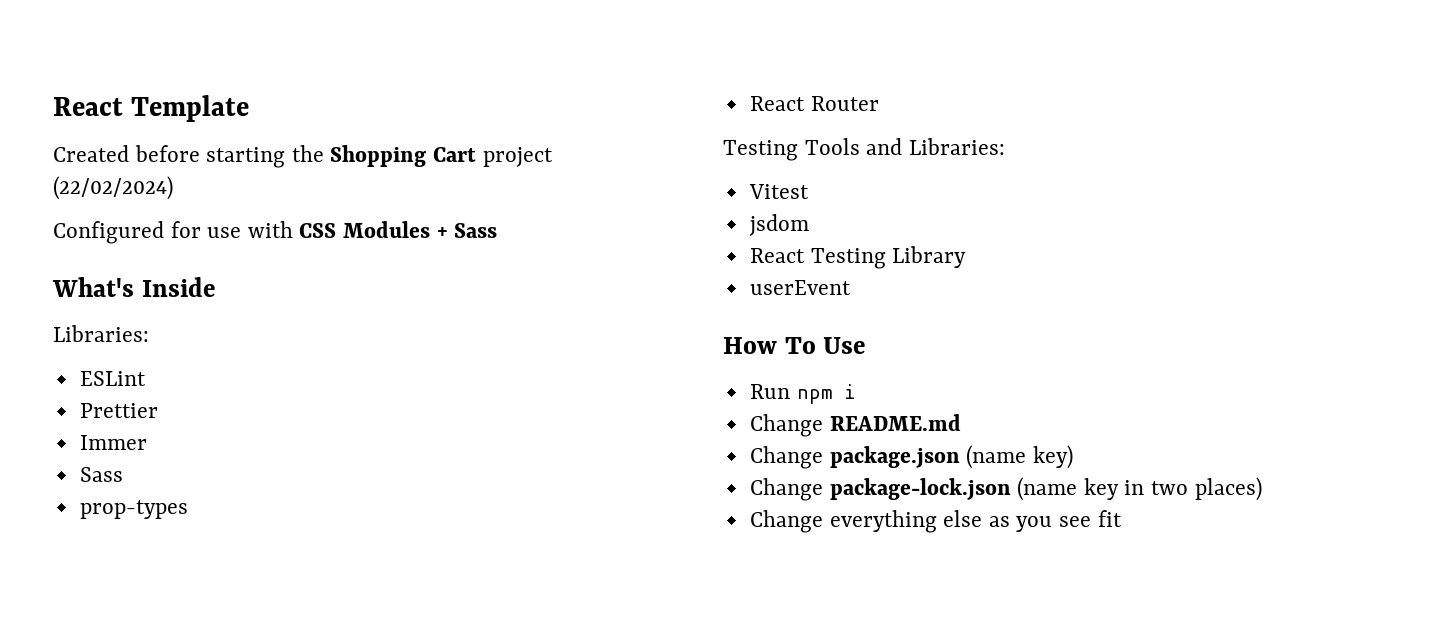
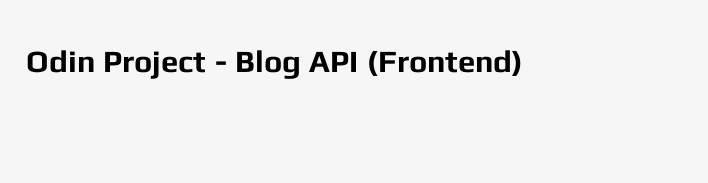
[53,95,250,122] [53,145,553,168] [53,176,173,200] [53,221,498,244] [52,277,216,297] [53,325,149,342] [79,371,146,386] [79,403,158,418] [79,435,147,450] [79,467,123,482] [79,500,188,519] [749,96,879,111] [723,138,1005,161] [748,184,809,199] [748,214,809,236] [749,246,967,269] [749,280,851,295] [723,337,867,354] [749,384,856,404] [749,414,961,437] [749,445,1073,469] [749,477,1262,501] [749,510,1122,533] React Template // Created before starting the Shopping Cart project (22/02/2024) // Configured for use with CSS Modules + Sass // What's Inside // Libraries: // ESLint // Prettier // Immer // Sass // prop-types // React Router // Testing Tools and Libraries: // Vitest // jsdom // React Testing Library // userEvent // How To Use // Run npm i // Change README.md // Change package.json (name key) // Change package-lock.json (name key in two places) // Change everything else as you see fit -> [26,50,523,79] Odin Project - Blog API (Frontend)

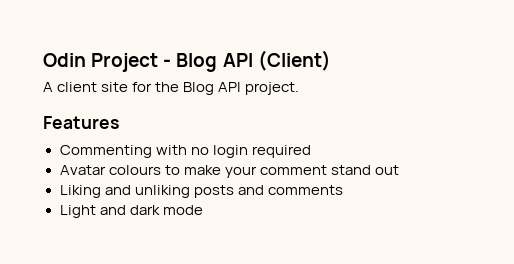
[366,50,523,76] (Frontend) -> [257,50,331,71] [43,82,300,95] [43,116,119,129] [59,145,311,158] [59,165,399,178] [59,185,343,198] [59,205,203,218] (Client) // A client site for the Blog API project. // Features // Commenting with no login required // Avatar colours to make your comment stand out // Liking and unliking posts and comments // Light and dark mode

